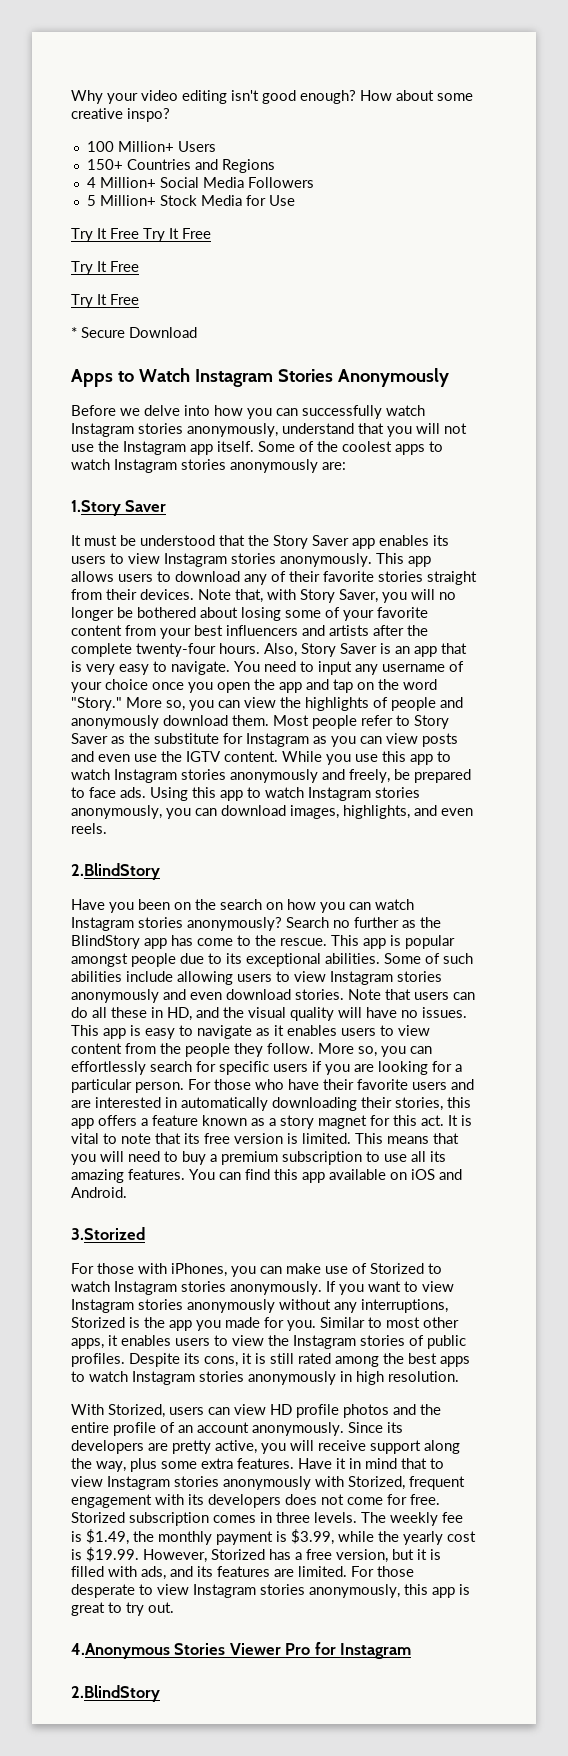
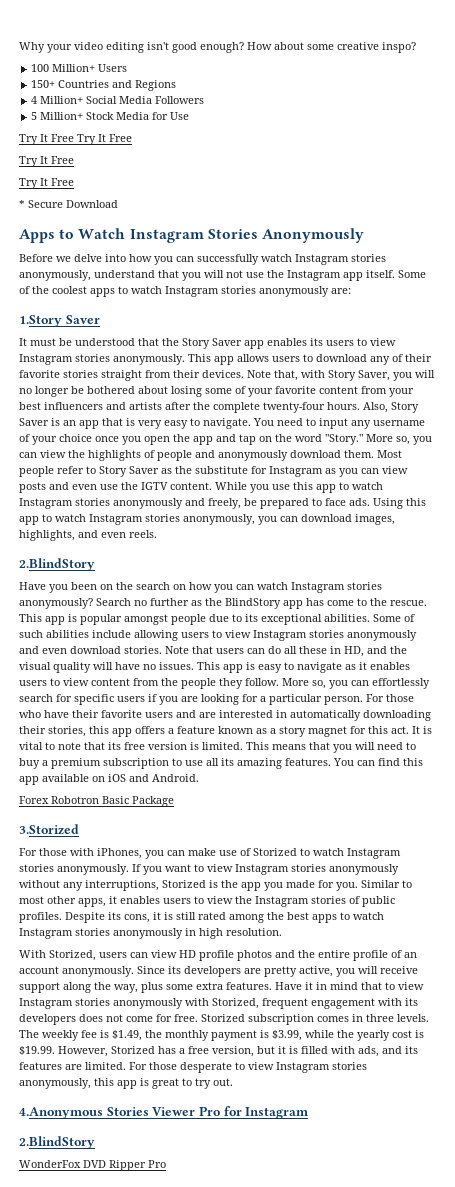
(127, 1192) none -> [19,796,174,807] // Forex Robotron Basic Package
(160, 1693) none -> [19,1160,166,1171] // WonderFox DVD Ripper Pro

